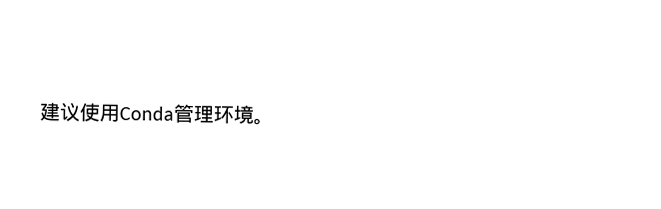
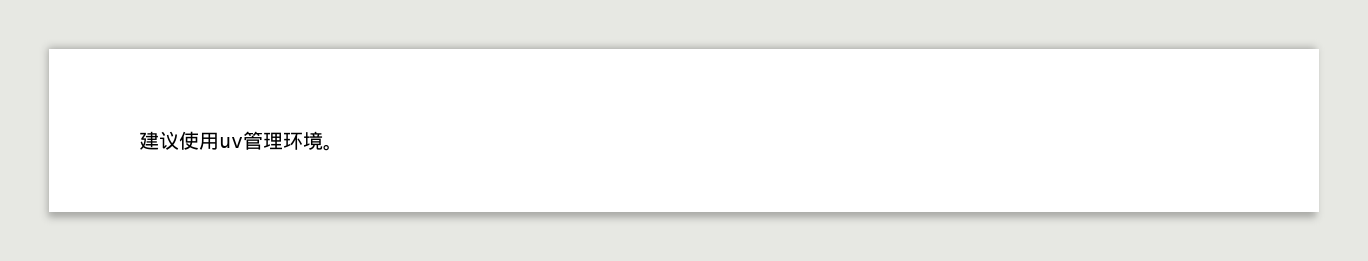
[119,106,174,121] Conda -> [219,137,243,148] uv

